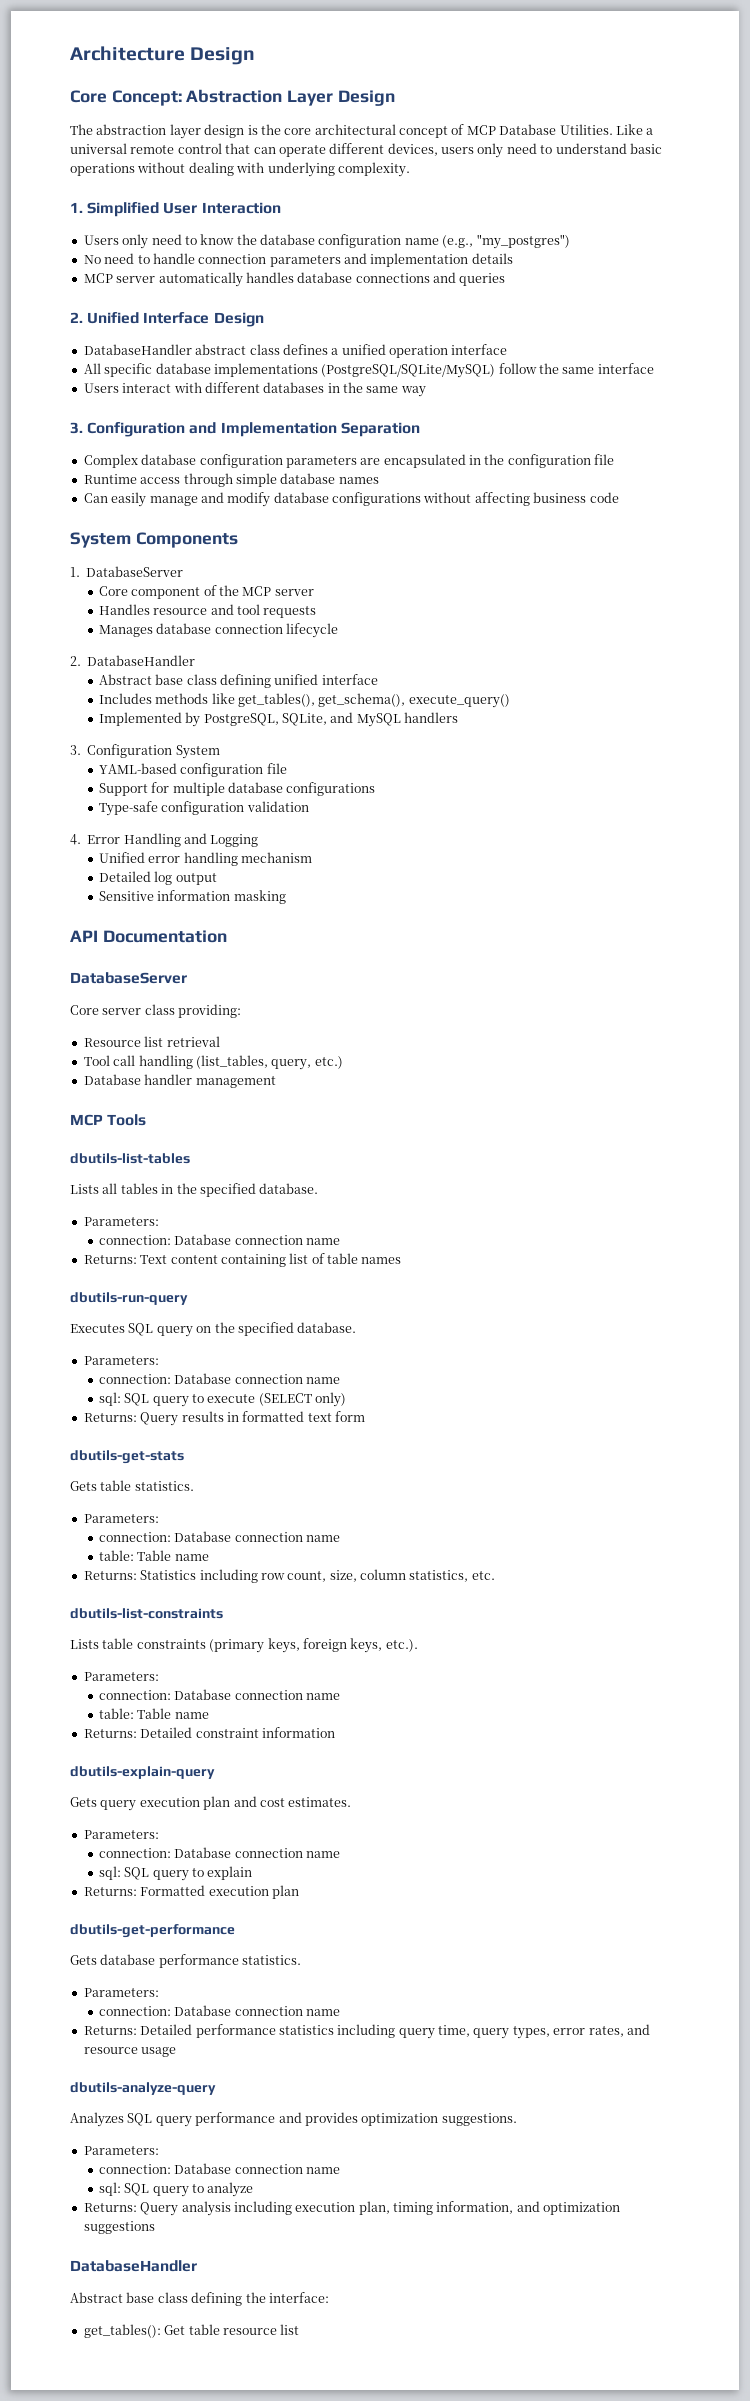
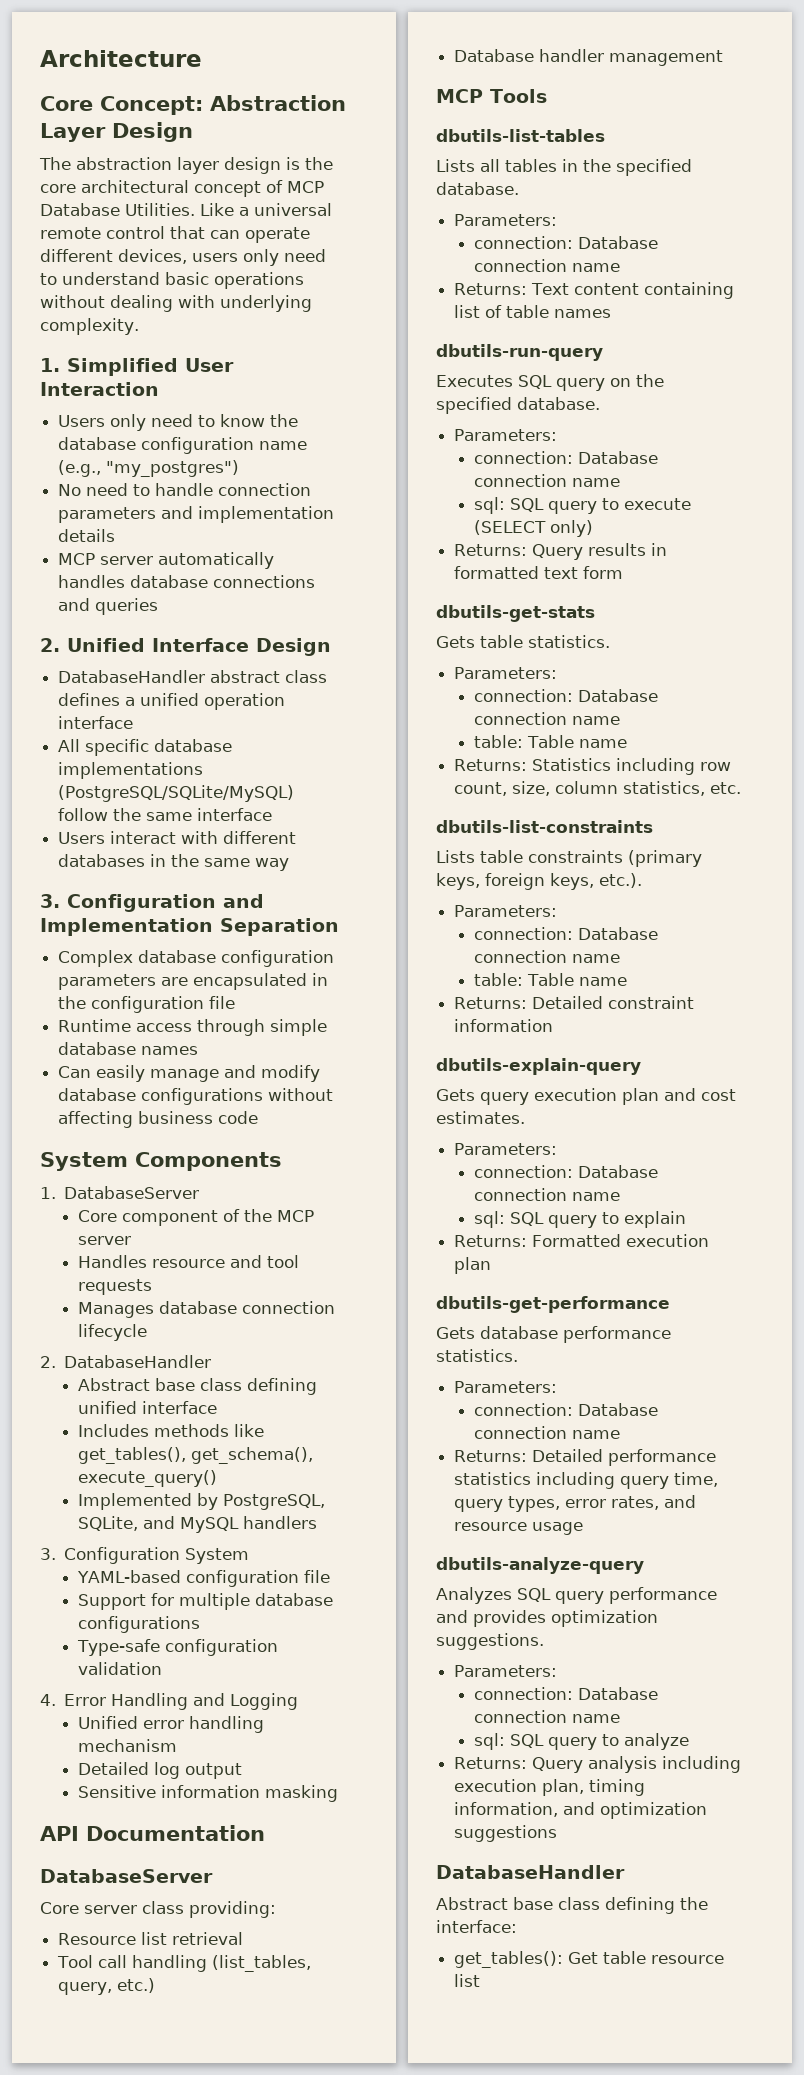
[190,47,256,65] Design -> (202, 58) none

